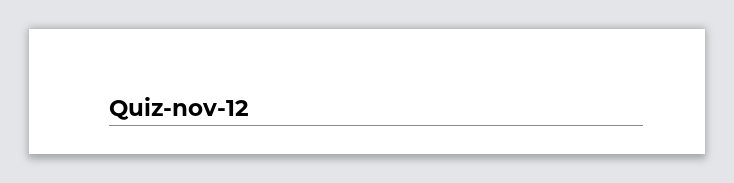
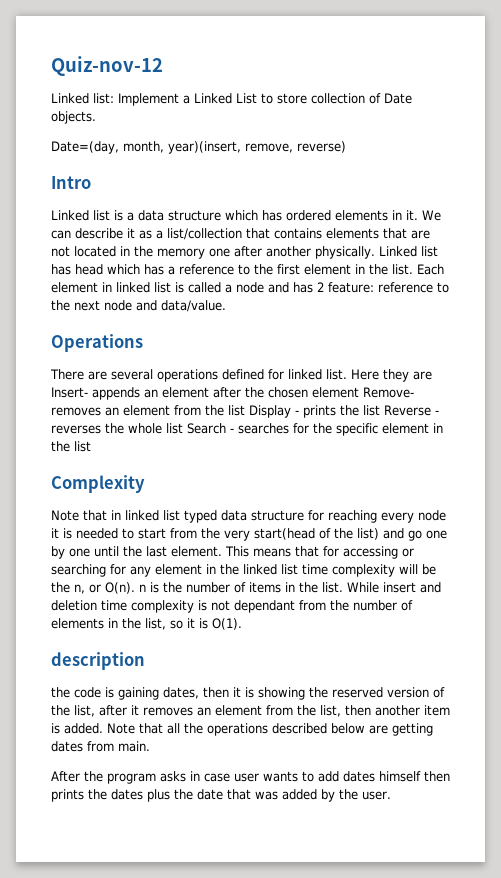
(249, 108) none -> [51,93,412,106] [51,111,96,124] [51,141,346,154] [51,176,91,189] [51,210,441,221] [51,228,430,240] [51,246,438,259] [51,264,444,275] [51,282,449,293] [51,300,226,312] [51,334,143,352] [50,369,432,382] [51,387,414,400] [51,405,439,418] [51,423,443,436] [51,441,91,452] [51,475,145,493] [51,510,446,523] [51,528,447,541] [51,546,414,559] [51,564,436,577] [51,582,441,594] [51,600,413,613] [51,618,242,630] [51,652,145,670] [51,687,445,700] [51,705,450,717] [51,723,433,736] [51,741,150,752] [51,771,450,784] [51,789,391,802] // Linked list: Implement a Linked List to store collection of Date objects. // Date=(day, month, year)(insert, remove, reverse) // Intro // Linked list is a data structure which has ordered elements in it. We can describe it as a list/collection that contains elements that are not located in the memory one after another physically. Linked list has head which has a reference to the first element in the list. Each element in linked list is called a node and has 2 feature: reference to the next node and data/value. // Operations // There are several operations defined for linked list. Here they are Insert- appends an element after the chosen element Remove- removes an element from the list Display - prints the list Reverse - reverses the whole list Search - searches for the specific element in the list // Complexity // Note that in linked list typed data structure for reaching every node it is needed to start from the very start(head of the list) and go one by one until the last element. This means that for accessing or searching for any element in the linked list time complexity will be the n, or O(n). n is the number of items in the list. While insert and deletion time complexity is not dependant from the number of elements in the list, so it is O(1). // description // the code is gaining dates, then it is showing the reserved version of the list, after it removes an element from the list, then another item is added. Note that all the operations described below are getting dates from main. // After the program asks in case user wants to add dates himself then prints the dates plus the date that was added by the user.

